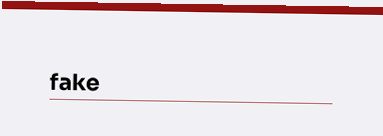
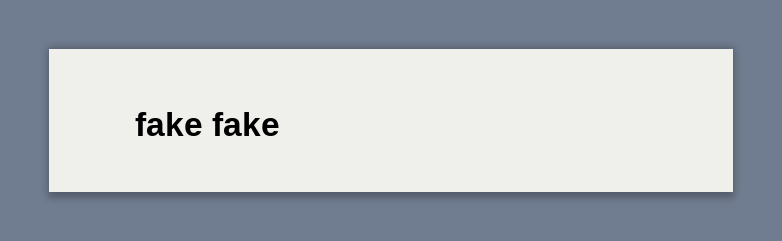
[49,72,100,92] fake -> [135,112,281,136] fake fake

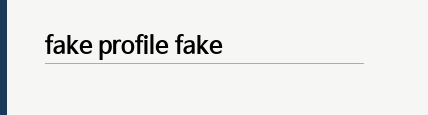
[135,112,203,136] fake -> [45,34,170,60] fake profile

